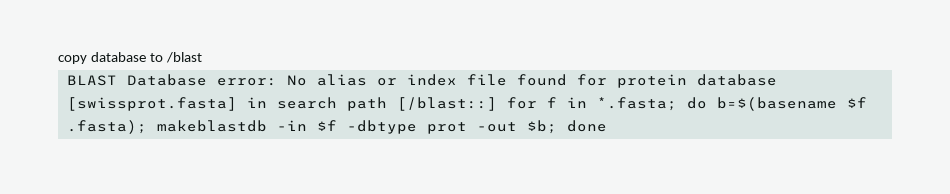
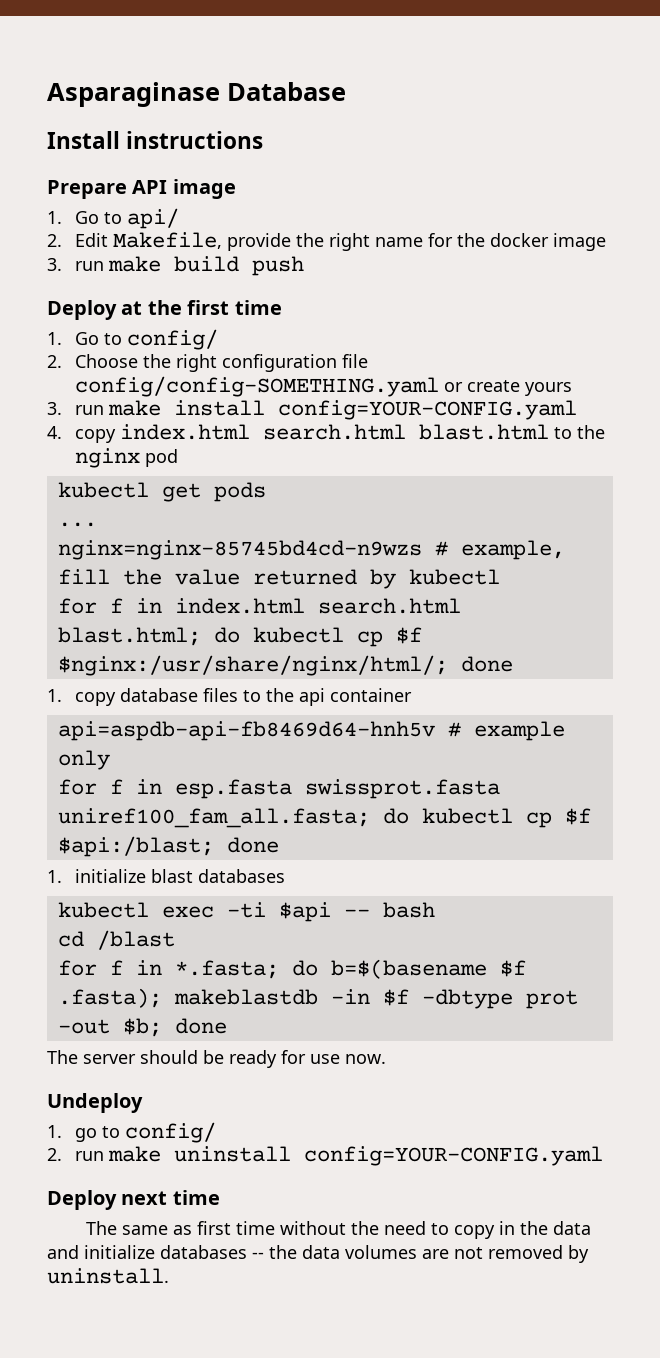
[58,52,202,64] [66,74,777,88] [66,97,497,111] copy database to /blast // BLAST Database error: No alias or index file found for protein database [swissprot.fasta] in search path [/blast::] -> [47,82,346,107] [47,131,264,149] [47,179,236,199] [47,208,179,229] [47,232,606,251] [47,256,304,276] [47,300,282,320] [47,329,218,350] [47,354,368,372] [74,376,572,397] [47,400,577,420] [47,424,605,443] [74,448,178,468] [57,482,266,502] [57,522,97,527] [57,540,565,560] [57,569,500,589] [57,598,461,614] [57,627,422,647] [57,655,513,676] [47,688,412,706] [57,721,565,741] [57,750,110,770] [57,779,500,799] [57,808,591,828] [57,836,279,857] [47,869,285,883] [57,902,435,922] [57,930,175,950] Asparaginase Database // Install instructions // Prepare API image // 1. Go to api/ // 2. Edit Makefile, provide the right name for the docker image // 3. run make build push // Deploy at the first time // 1. Go to config/ // 2. Choose the right configuration file config/config-SOMETHING.yaml or create yours // 3. run make install config=YOUR-CONFIG.yaml // 4. copy index.html search.html blast.html to the nginx pod // kubectl get pods // ... // nginx=nginx-85745bd4cd-n9wzs # example, fill the value returned by kubectl // for f in index.html search.html blast.html; do kubectl cp $f $nginx:/usr/share/nginx/html/; done // 1. copy database files to the api container // api=aspdb-api-fb8469d64-hnh5v # example only // for f in esp.fasta swissprot.fasta uniref100_fam_all.fasta; do kubectl cp $f $api:/blast; done // 1. initialize blast databases // kubectl exec -ti $api -- bash // cd /blast //
(607, 126) none -> [47,1050,386,1068] [47,1093,143,1113] [47,1122,216,1143] [47,1146,603,1166] [47,1190,220,1210] [85,1221,591,1239] [47,1245,589,1263] [47,1268,169,1284] // The server should be ready for use now. // Undeploy // 1. go to config/ // 2. run make uninstall config=YOUR-CONFIG.yaml // Deploy next time // The same as first time without the need to copy in the data and initialize databases -- the data volumes are not removed by uninstall.

